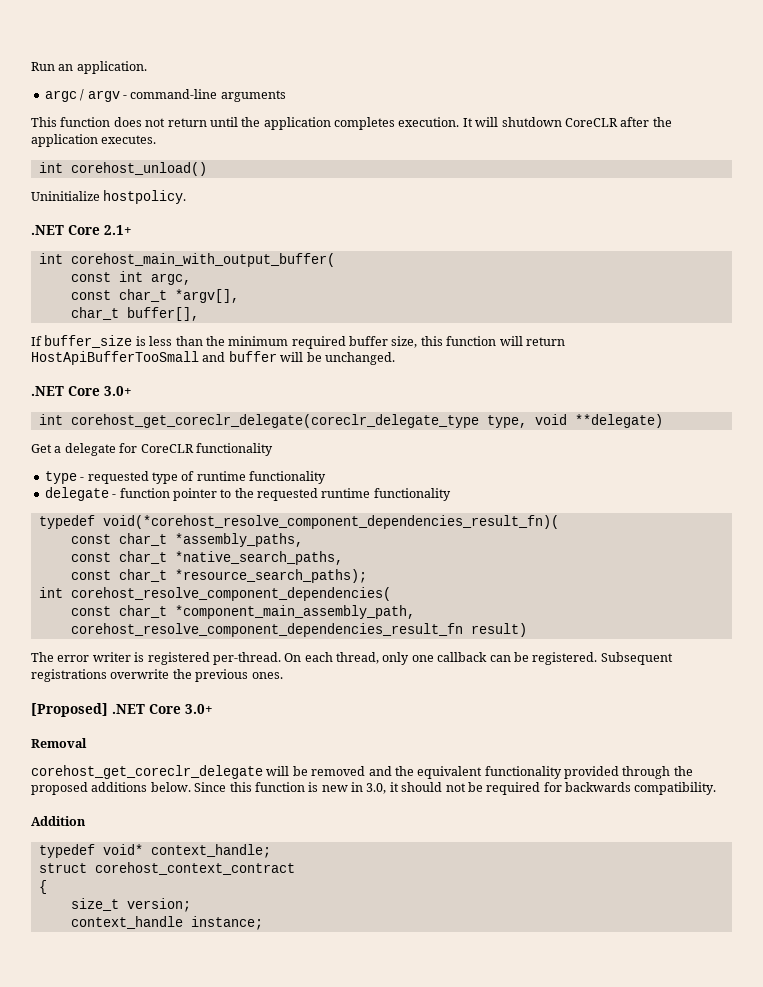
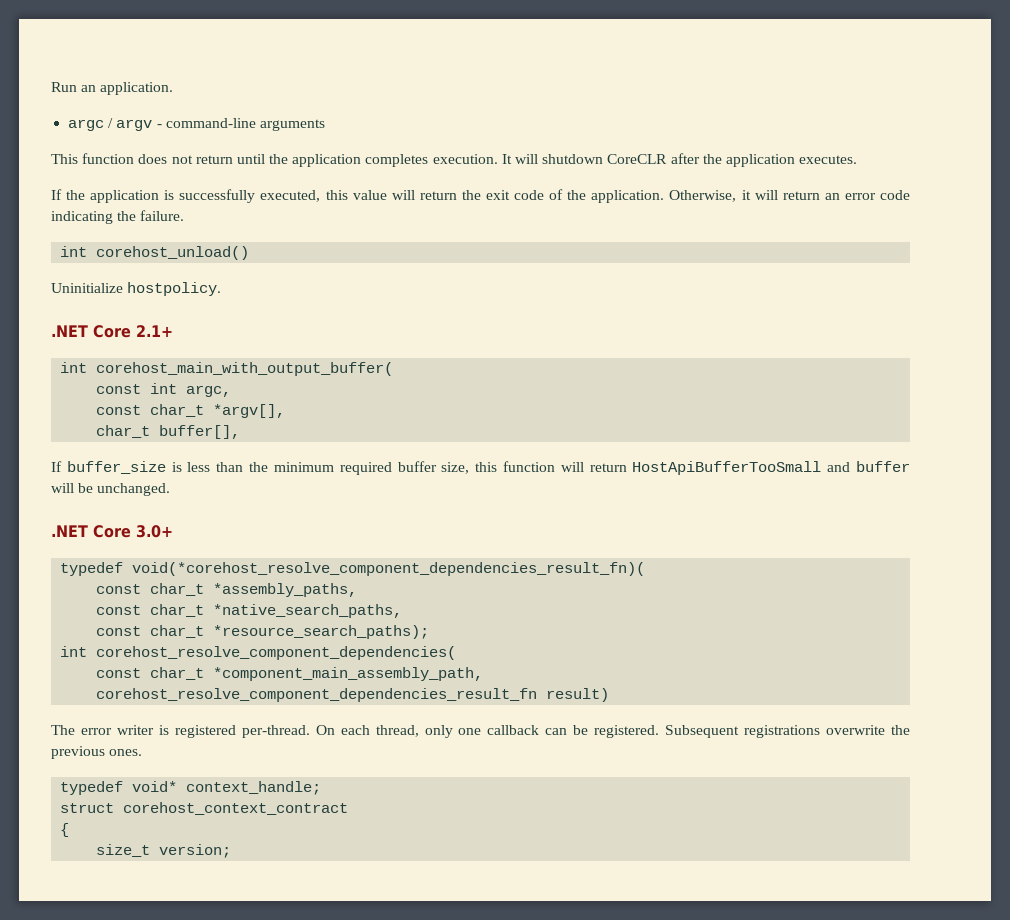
(157, 139) none -> [51,189,911,203] [51,210,185,224] // If the application is successfully executed, this value will return the exit code of the application. Otherwise, it will return an error code indicating the failure.
[38,414,663,428] [31,443,273,456] [44,471,326,484] [44,487,451,501] // int corehost_get_coreclr_delegate(coreclr_delegate_type type, void **delegate) // Get a delegate for CoreCLR functionality // type - requested type of runtime functionality // delegate - function pointer to the requested runtime functionality -> (173, 531) none
[31,703,213,717] [31,738,87,748] [31,765,693,779] [31,782,717,795] [31,816,86,826] // [Proposed] .NET Core 3.0+ // Removal // corehost_get_coreclr_delegate will be removed and the equivalent functionality provided through the proposed additions below. Since this function is new in 3.0, it should not be required for backwards compatibility. // Addition -> (143, 752) none
[70,916,263,930] // context_handle instance; -> (232, 851) none

